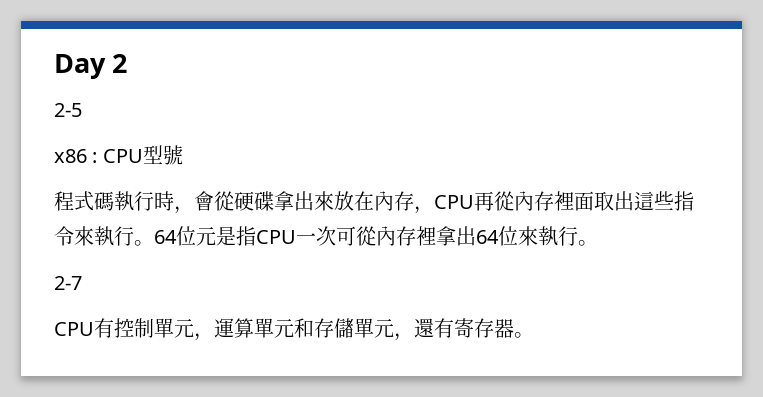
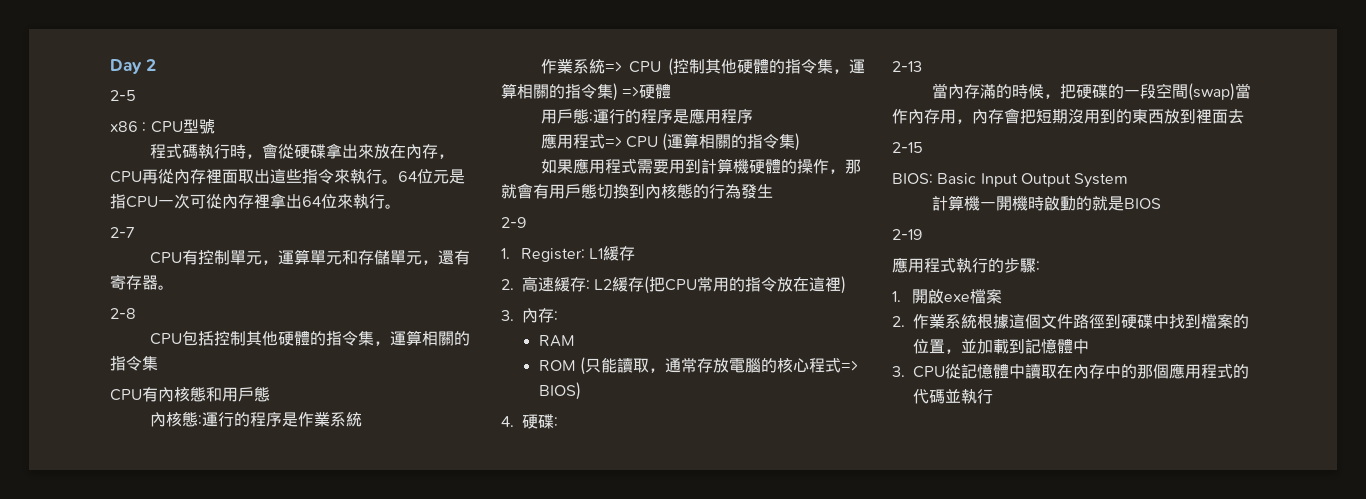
(534, 335) none -> [110,308,136,319] [149,330,470,346] [110,356,158,371] [110,386,270,402] [149,411,362,427] [540,58,865,76] [501,83,672,101] [540,108,753,124] [540,133,801,151] [540,158,861,174] [501,183,773,199] [501,217,526,228] [501,246,636,262] [501,276,847,294] [501,308,558,323] [538,335,575,347] [538,357,858,375] [538,382,581,400] [501,414,558,429] [892,61,922,72] [931,83,1251,101] [892,108,1244,124] [892,142,923,153] [892,173,1129,188] [931,195,1161,211] [892,229,922,240] [892,257,1040,273] [892,289,1003,304] [892,313,1249,329] [913,338,1089,354] [892,363,1249,379] [913,389,993,404] // 2-8 // CPU包括控制其他硬體的指令集，運算相關的指令集 // CPU有內核態和用戶態 // 內核態:運行的程序是作業系統 // 作業系統=> CPU (控制其他硬體的指令集，運算相關的指令集) =>硬體 // 用戶態:運行的程序是應用程序 // 應用程式=> CPU (運算相關的指令集) // 如果應用程式需要用到計算機硬體的操作，那就會有用戶態切換到內核態的行為發生 // 2-9 // 1. Register: L1緩存 // 2.高速緩存: L2緩存(把CPU常用的指令放在這裡) // 3.內存: // RAM // ROM (只能讀取，通常存放電腦的核心程式=> BIOS) // 4.硬碟: // 2-13 // 當內存滿的時候，把硬碟的一段空間(swap)當作內存用，內存會把短期沒用到的東西放到裡面去 // 2-15 // BIOS: Basic Input Output System // 計算機一開機時啟動的就是BIOS // 2-19 // 應用程式執行的步驟: // 1.開啟exe檔案 // 2.作業系統根據這個文件路徑到硬碟中找到檔案的位置，並加載到記憶體中 // 3. CPU從記憶體中讀取在內存中的那個應用程式的代碼並執行

